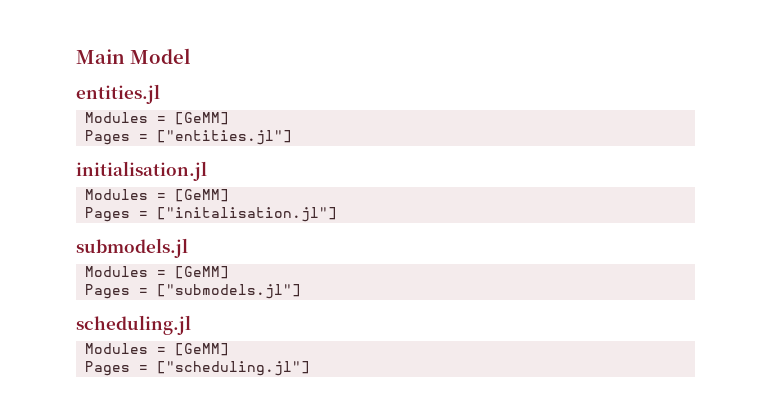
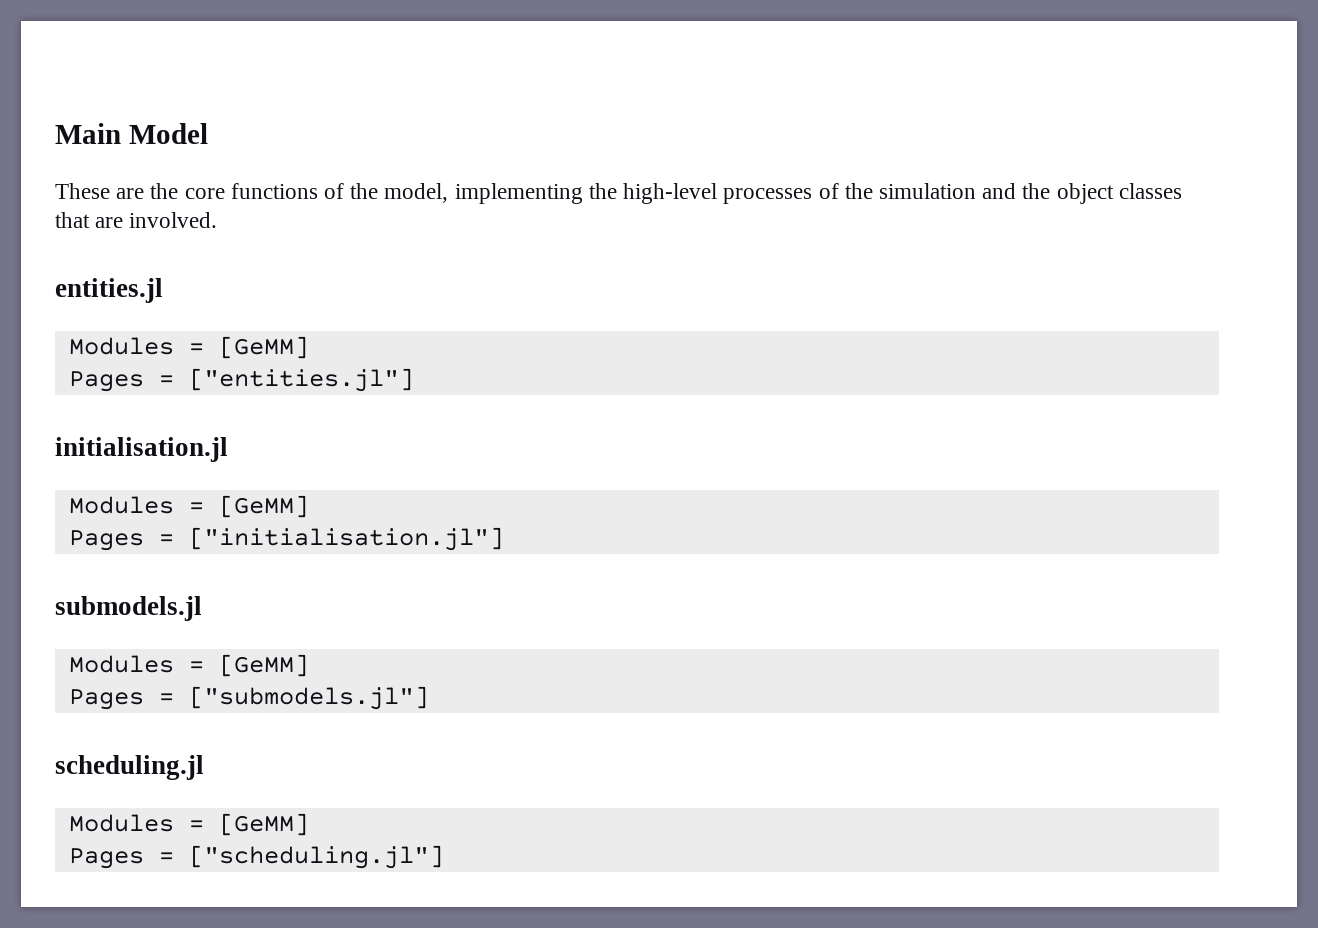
(191, 56) none -> [55,183,1182,204] [55,212,218,228] // These are the core functions of the model, implementing the high-level processes of the simulation and the object classes that are involved.
[156,207,337,222] ["initalisation.jl"] -> [188,527,504,551] ["initialisation.jl"]

